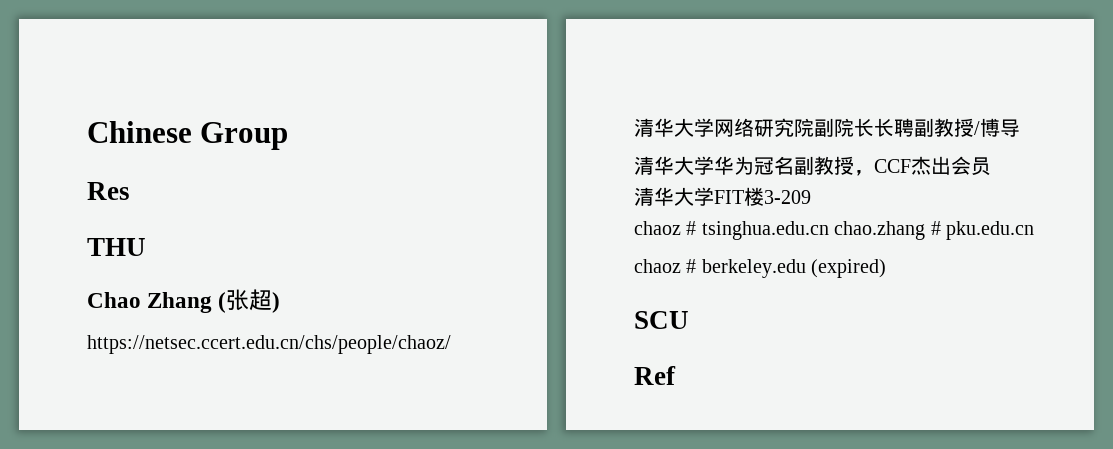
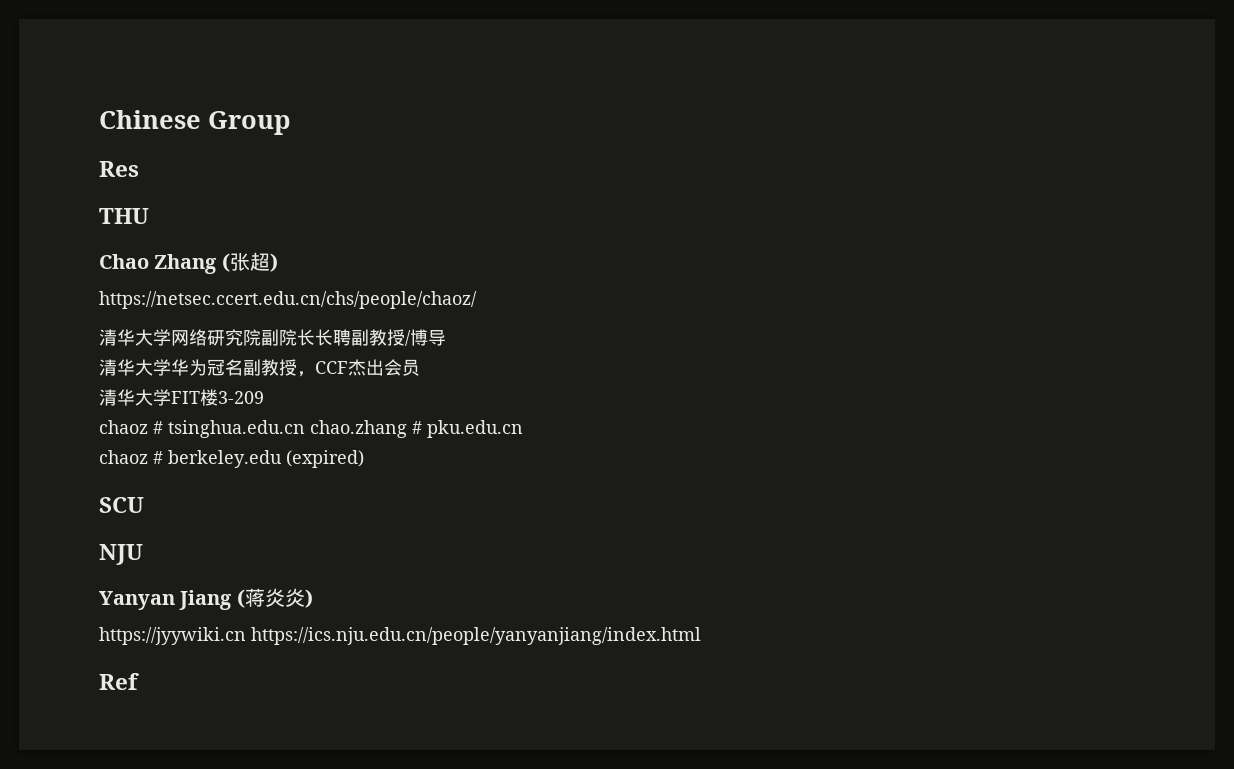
(689, 320) none -> [99,544,143,565] [99,588,313,610] [99,627,701,645] // NJU // Yanyan Jiang (蒋炎炎) // https://jyywiki.cn https://ics.nju.edu.cn/people/yanyanjiang/index.html

